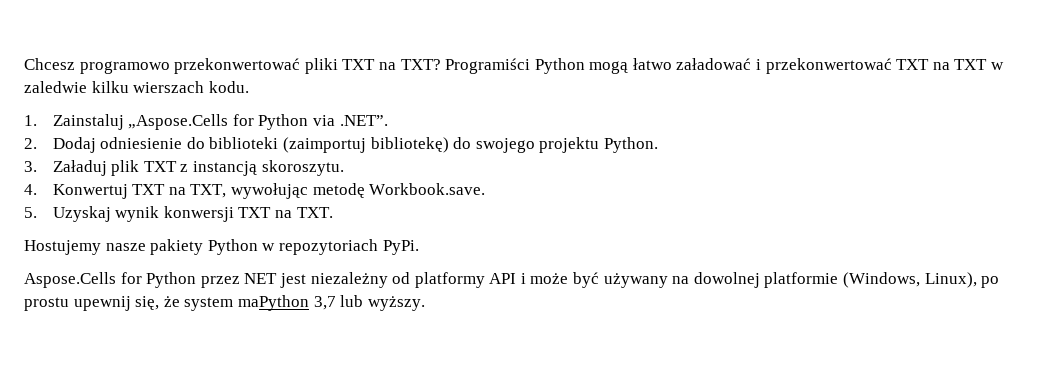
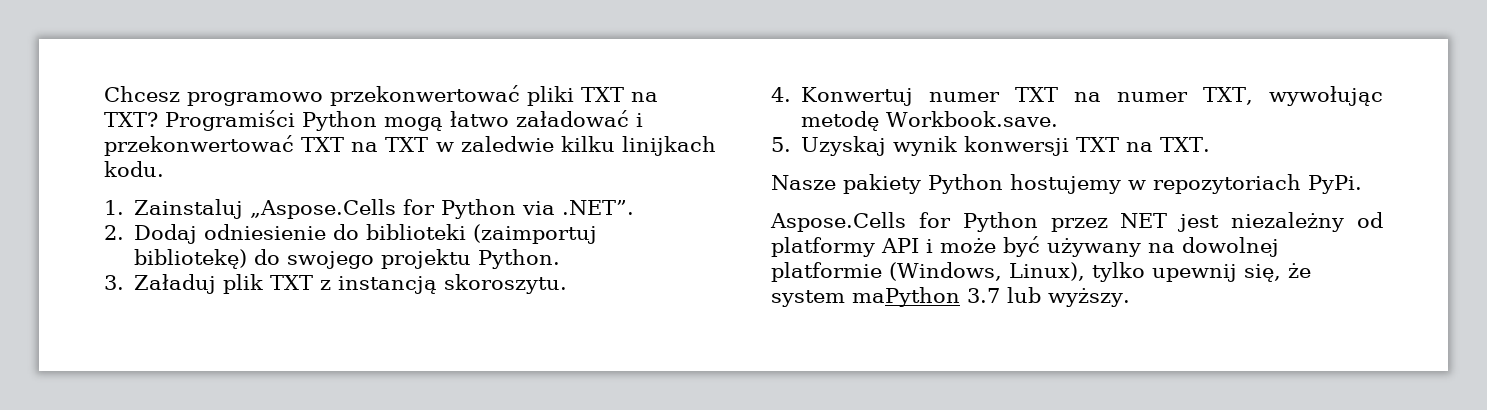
[133,81,205,93] wierszach -> [622,136,717,156] linijkach
[132,184,186,195] TXT na -> [929,87,1189,102] numer TXT na numer
[24,240,146,255] Hostujemy nasze -> [771,175,836,190] Nasze
(258, 247) none -> [1010,174,1121,194] hostujemy
[981,276,1000,288] [24,297,69,311] po prostu -> [1092,262,1145,282] tylko
[313,296,336,310] 3,7 -> [967,288,1000,303] 3.7

